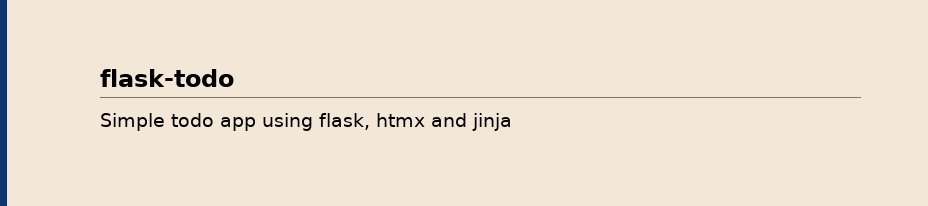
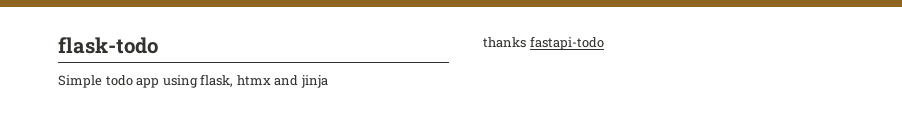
(512, 122) none -> [483,36,604,50] // thanks fastapi-todo

